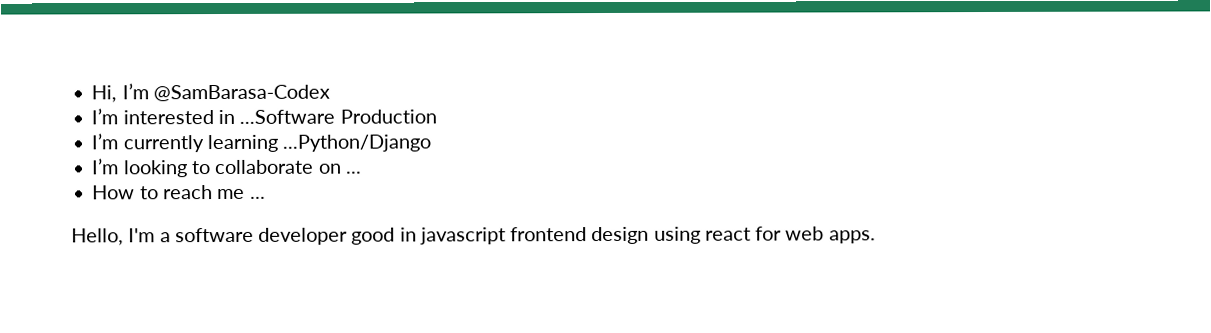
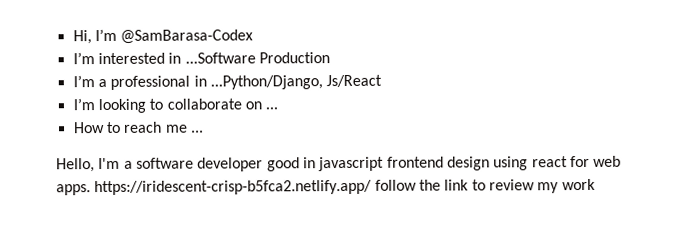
[122,134,432,153] currently learning ...Python/Django -> [97,74,383,90] a professional in ...Python/Django, Js/React
(876, 237) none -> [94,178,596,196] https://iridescent-crisp-b5fca2.netlify.app/ follow the link to review my work

